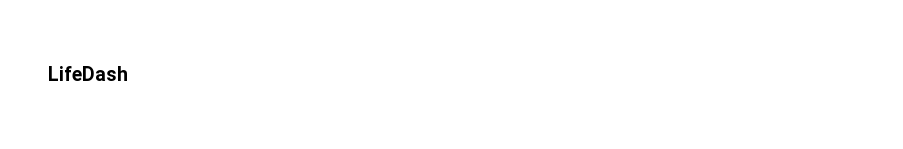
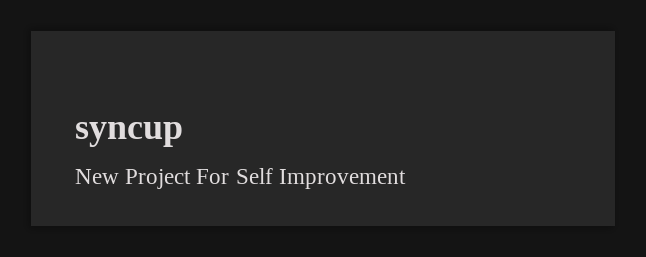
[48,66,128,81] LifeDash -> [75,122,183,147] [75,168,406,189] syncup // New Project For Self Improvement

